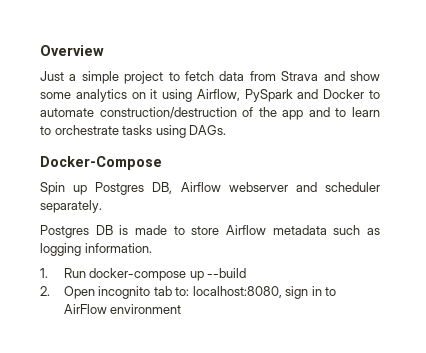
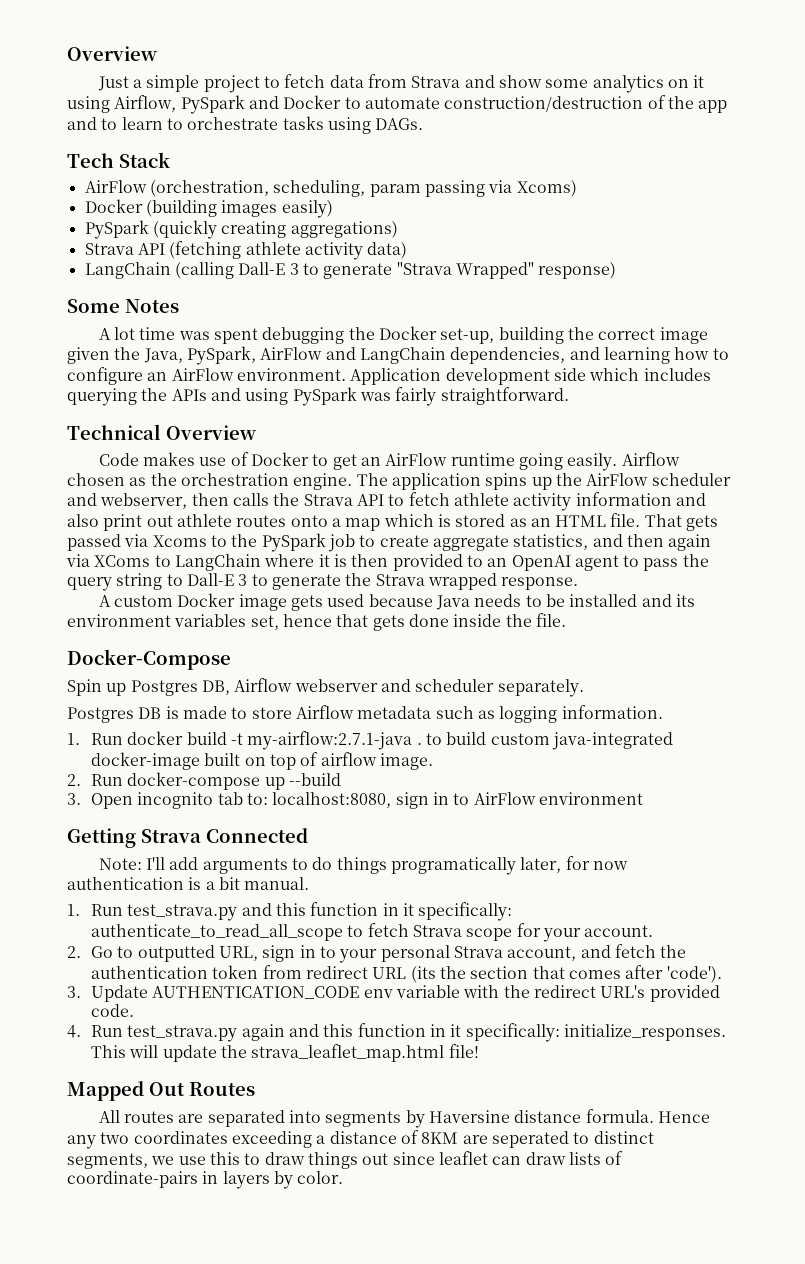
(227, 130) none -> [67,152,170,168] [84,180,577,197] [84,199,333,218] [84,220,398,239] [84,241,408,260] [84,262,617,279] [67,299,179,313] [98,326,708,344] [67,346,729,365] [67,367,711,385] [67,387,569,406] [67,424,257,440] [98,452,680,471] [67,473,731,490] [67,492,706,511] [67,513,719,531] [67,533,712,552] [66,554,709,571] [67,573,579,591] [98,593,695,611] [67,613,566,631] // Tech Stack // AirFlow (orchestration, scheduling, param passing via Xcoms) // Docker (building images easily) // PySpark (quickly creating aggregations) // Strava API (fetching athlete activity data) // LangChain (calling Dall-E 3 to generate "Strava Wrapped" response) // Some Notes // A lot time was spent debugging the Docker set-up, building the correct image given the Java, PySpark, AirFlow and LangChain dependencies, and learning how to configure an AirFlow environment. Application development side which includes querying the APIs and using PySpark was fairly straightforward. // Technical Overview // Code makes use of Docker to get an AirFlow runtime going easily. Airflow chosen as the orchestration engine. The application spins up the AirFlow scheduler and webserver, then calls the Strava API to fetch athlete activity information and also print out athlete routes onto a map which is stored as an HTML file. That gets passed via Xcoms to the PySpark job to create aggregate statistics, and then again via XComs to LangChain where it is then provided to an OpenAI agent to pass the query string to Dall-E 3 to generate the Strava wrapped response. // A custom Docker image gets used because Java needs to be installed and its environment variables set, hence that gets done inside the file.
(86, 273) none -> [127,731,673,750] [91,752,434,770] [67,774,124,786] docker build -t my-airflow:2.7.1-java . to build custom java-integrated docker-image built on top of airflow image. // 2. Run
[40,286,50,296] 2. -> [67,793,81,805] 3.
(182, 309) none -> [67,828,308,848] [98,856,628,875] [67,877,310,890] [67,902,513,921] [91,923,654,942] [67,944,687,963] [91,965,722,983] [67,985,720,1002] [91,1004,135,1017] [67,1023,726,1042] [91,1044,479,1062] [67,1081,255,1101] [98,1109,710,1128] [67,1130,654,1149] [67,1151,624,1169] [67,1171,344,1189] // Getting Strava Connected // Note: I'll add arguments to do things programatically later, for now authentication is a bit manual. // 1. Run test_strava.py and this function in it specifically: authenticate_to_read_all_scope to fetch Strava scope for your account. // 2. Go to outputted URL, sign in to your personal Strava account, and fetch the authentication token from redirect URL (its the section that comes after 'code'). // 3. Update AUTHENTICATION_CODE env variable with the redirect URL's provided code. // 4. Run test_strava.py again and this function in it specifically: initialize_responses. This will update the strava_leaflet_map.html file! // Mapped Out Routes // All routes are separated into segments by Haversine distance formula. Hence any two coordinates exceeding a distance of 8KM are seperated to distinct segments, we use this to draw things out since leaflet can draw lists of coordinate-pairs in layers by color.

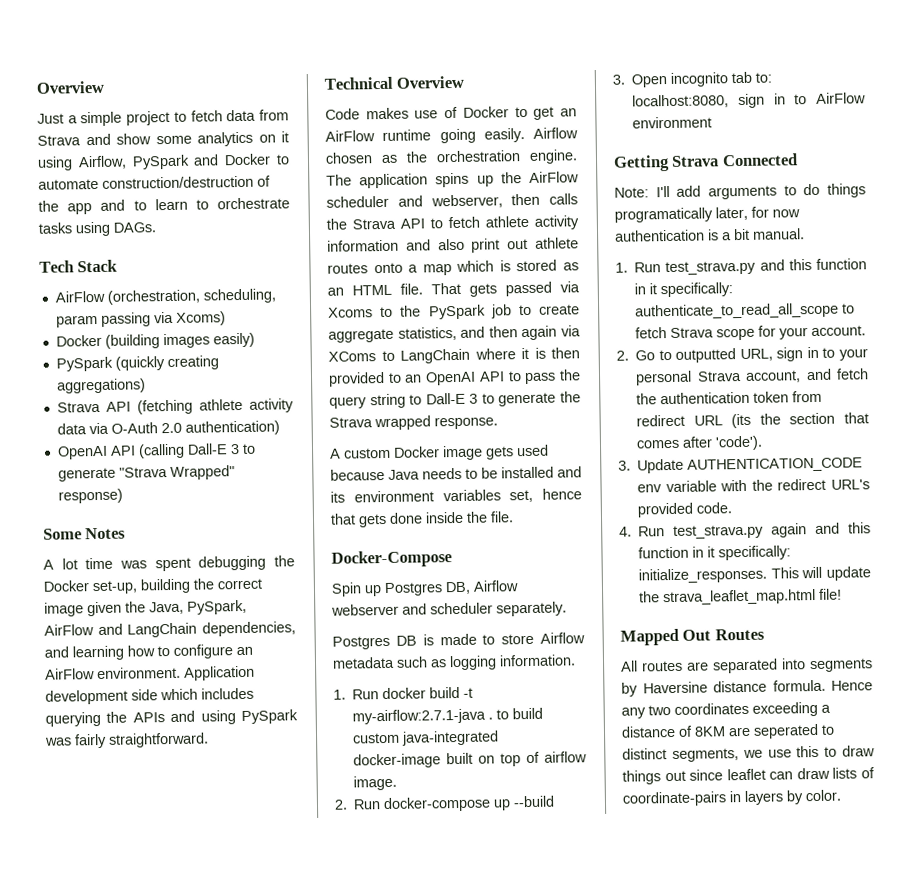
[367,242,408,259] [84,262,171,279] data) // LangChain -> [56,420,280,436] [56,445,136,460] data via O-Auth 2.0 authentication) // OpenAI API
[574,555,619,571] agent -> [478,371,505,382] API

